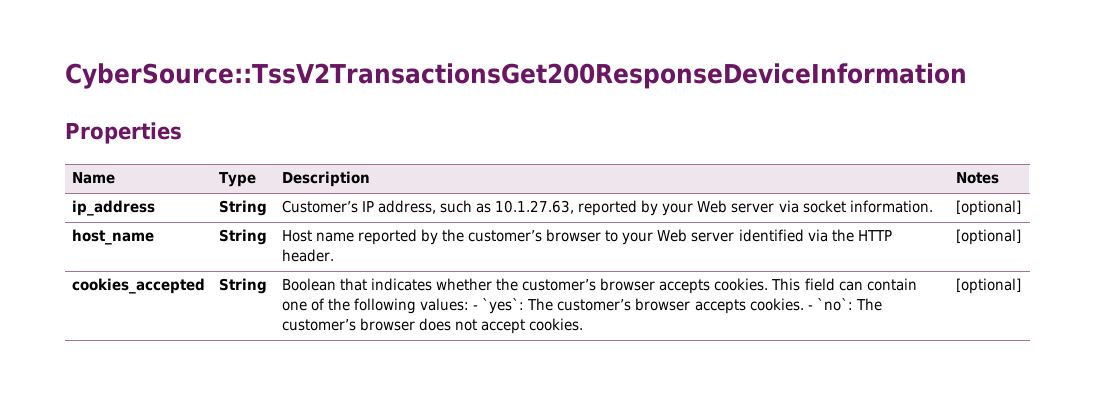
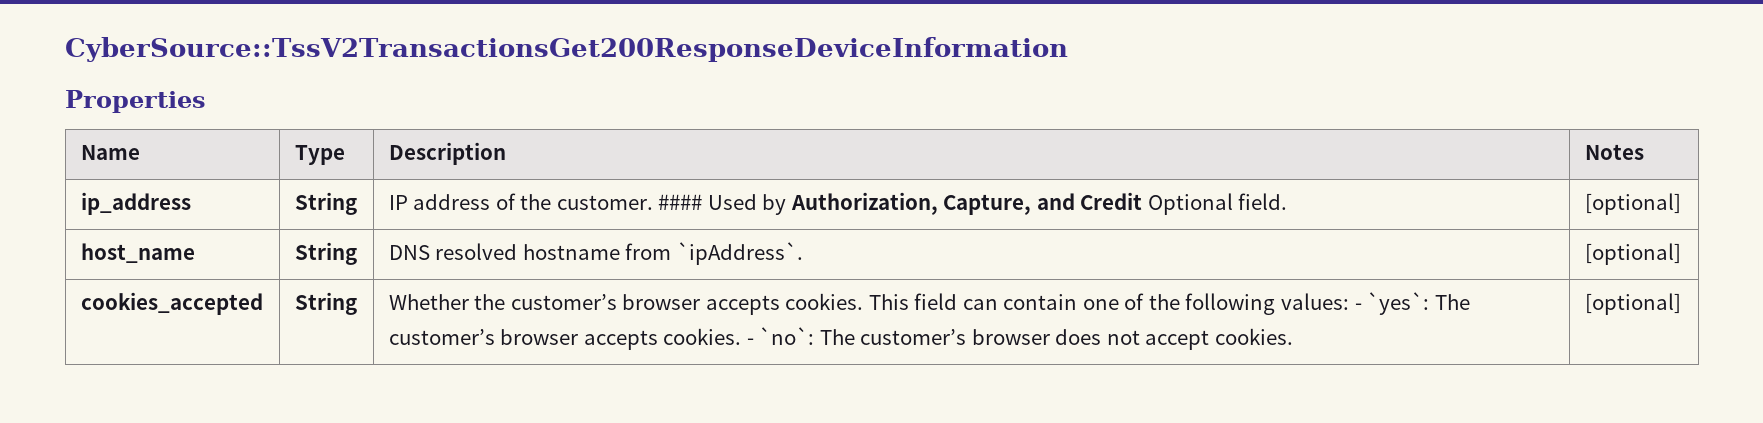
[281,200,933,216] [955,200,1021,216] [71,229,154,245] [218,229,267,245] [281,229,892,245] [281,249,334,262] Customer’s IP address, such as 10.1.27.63, reported by your Web server via socket information. | [optional] // host_name | String | Host name reported by the customer’s browser to your Web server identified via the HTTP header. -> [388,192,1288,215] [1584,193,1681,215] [80,243,195,263] [294,242,357,265] [388,242,803,265] IP address of the customer. #### Used by Authorization, Capture, and Credit Optional field. | [optional] // host_name | String | DNS resolved hostname from `ipAddress`.
[281,278,493,291] Boolean that indicates whether -> [388,294,469,310] Whether

